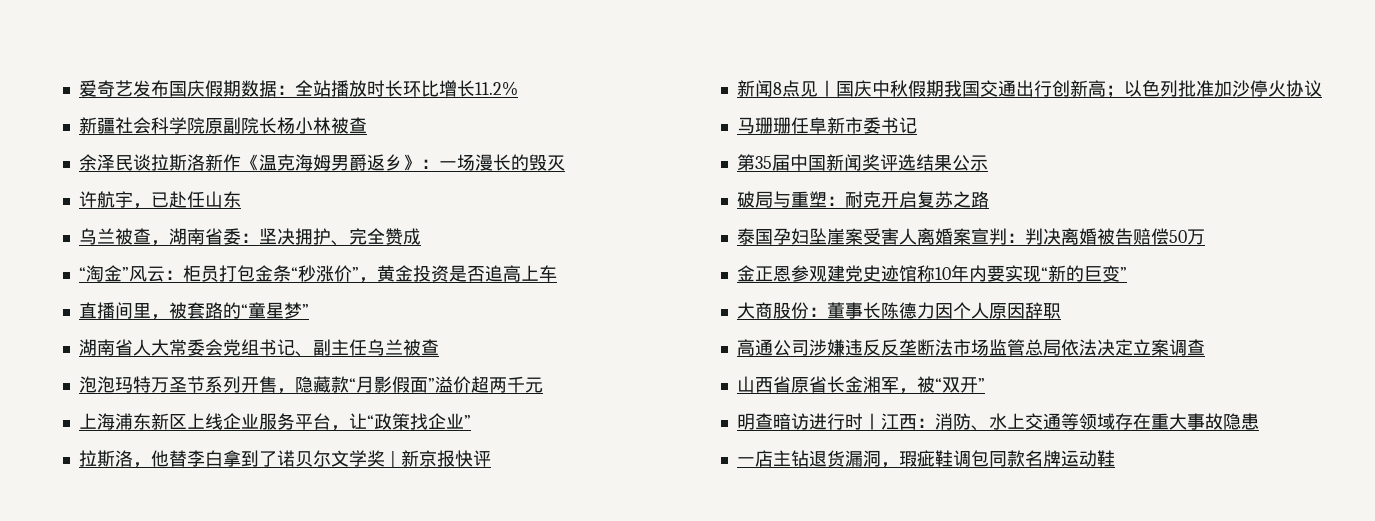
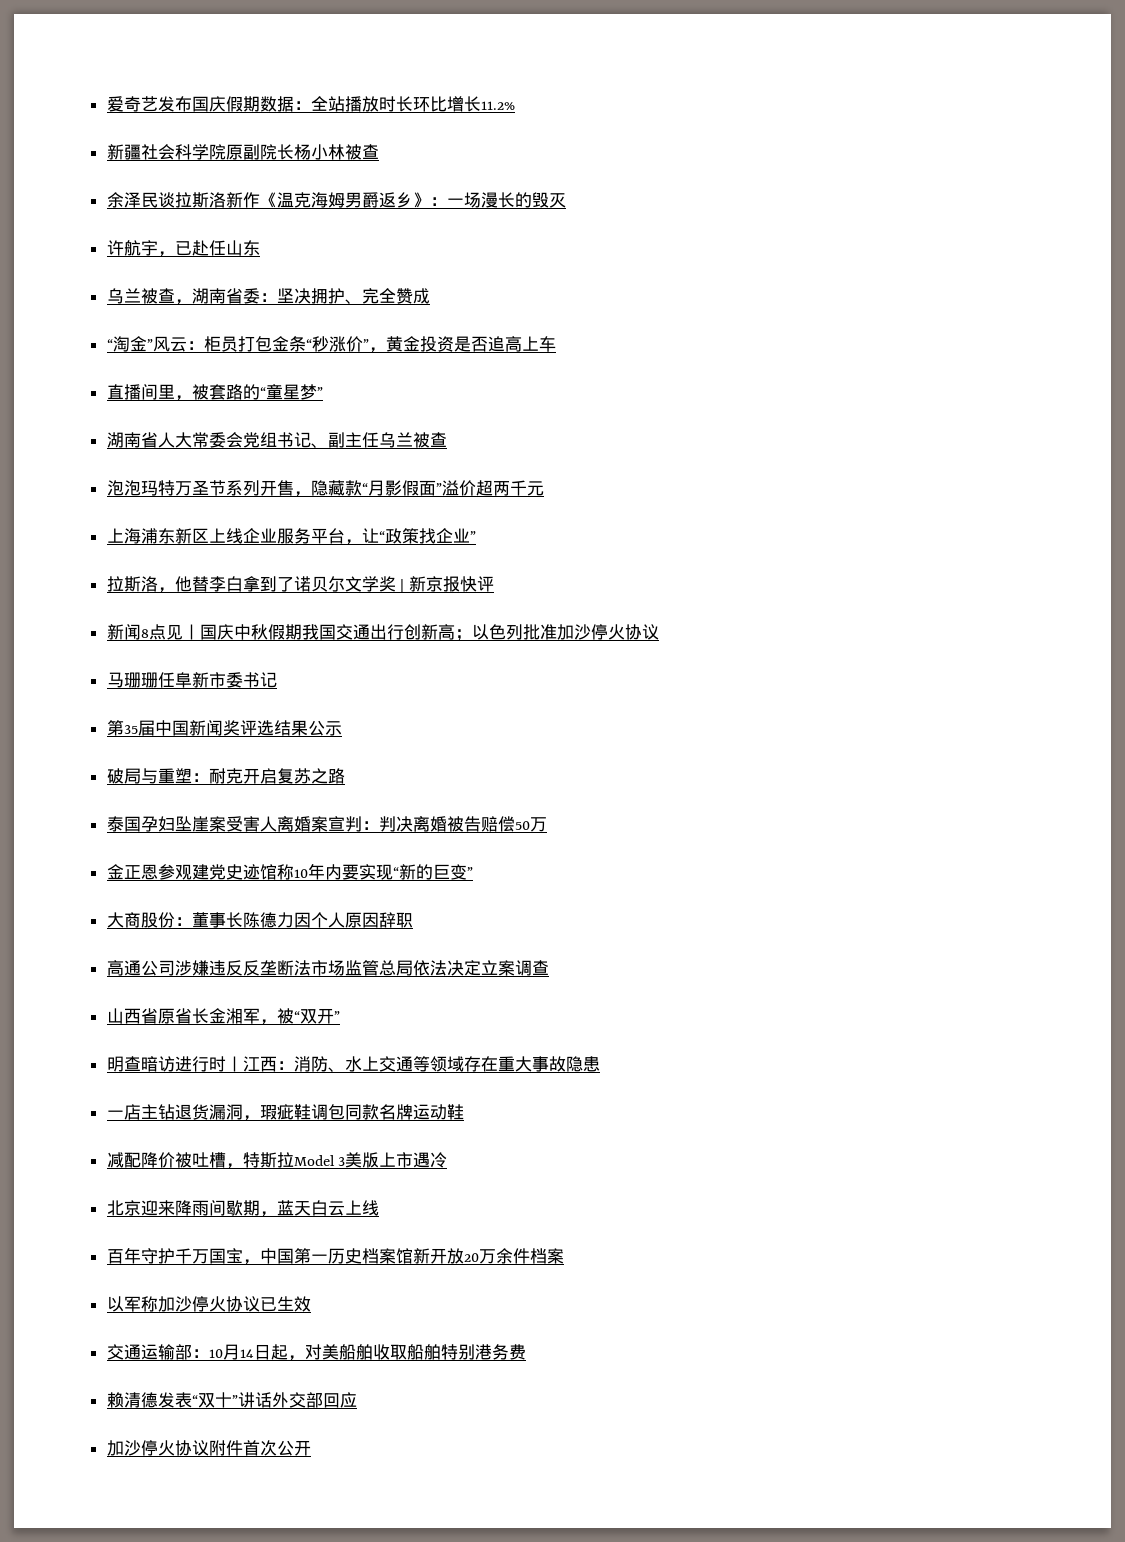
(1115, 458) none -> [106,1152,448,1169] [106,1200,379,1217] [106,1247,564,1265] [106,1296,311,1312] [106,1344,526,1361] [106,1392,357,1408] [106,1440,311,1456] // 减配降价被吐槽，特斯拉Model 3美版上市遇冷 // 北京迎来降雨间歇期，蓝天白云上线 // 百年守护千万国宝，中国第一历史档案馆新开放20万余件档案 // 以军称加沙停火协议已生效 // 交通运输部：10月14日起，对美船舶收取船舶特别港务费 // 赖清德发表“双十”讲话外交部回应 // 加沙停火协议附件首次公开

